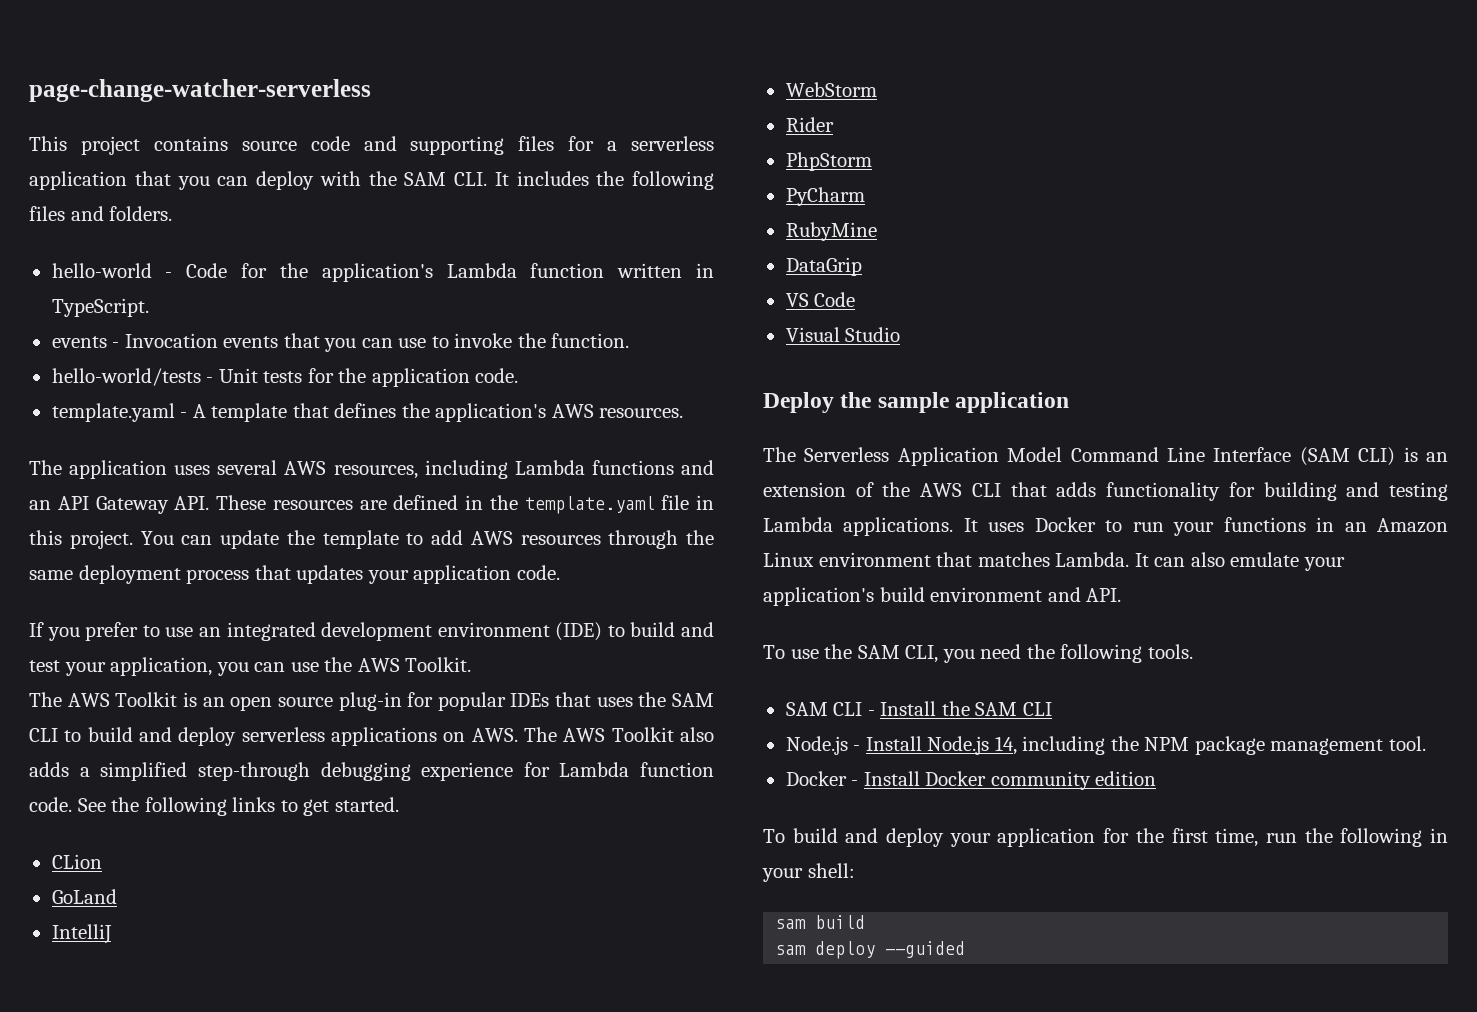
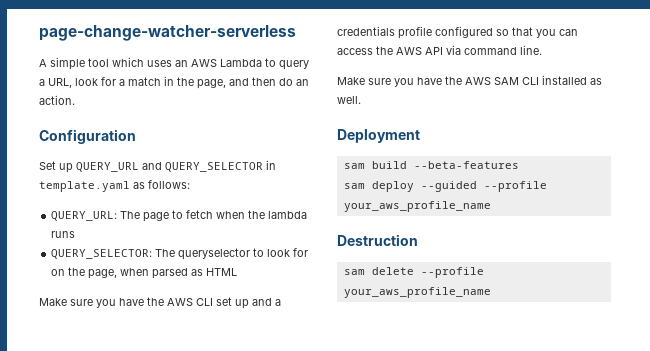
[29,136,714,155] [29,171,714,190] [29,206,173,221] [51,263,714,282] [51,298,149,317] [51,333,630,352] [51,368,519,387] [51,403,684,422] [29,460,714,479] [29,495,714,514] [29,530,714,549] [29,565,560,584] [29,622,715,641] [29,657,472,676] [29,692,714,711] [29,727,715,746] [29,762,714,781] [29,797,399,816] [51,854,102,869] [51,889,117,904] [51,924,112,944] [785,82,877,97] [785,117,834,132] [785,152,872,171] [785,187,865,206] [785,222,877,241] [785,257,862,276] [785,292,856,307] [785,327,901,342] [763,392,1070,413] [763,447,1448,466] [763,482,1448,501] [763,517,1448,536] [763,552,1345,571] [763,587,1122,606] [763,644,1193,663] [785,701,1052,716] [785,736,1426,755] [785,771,1157,790] [763,828,1448,847] [762,863,855,882] This project contains source code and supporting files for a serverless application that you can deploy with the SAM CLI. It includes the following files and folders. // hello-world - Code for the application's Lambda function written in TypeScript. // events - Invocation events that you can use to invoke the function. // hello-world/tests - Unit tests for the application code. // template.yaml - A template that defines the application's AWS resources. // The application uses several AWS resources, including Lambda functions and an API Gateway API. These resources are defined in the template.yaml file in this project. You can update the template to add AWS resources through the same deployment process that updates your application code. // If you prefer to use an integrated development environment (IDE) to build and test your application, you can use the AWS Toolkit. // The AWS Toolkit is an open source plug-in for popular IDEs that uses the SAM CLI to build and deploy serverless applications on AWS. The AWS Toolkit also adds a simplified step-through debugging experience for Lambda function code. See the following links to get started. // CLion // GoLand // IntelliJ // WebStorm // Rider // PhpStorm // PyCharm // RubyMine // DataGrip // VS Code // Visual Studio // Deploy the sample application // The Serverless Application Model Command Line Interface (SAM CLI) is an extension of the AWS CLI that adds functionality for building and testing Lambda applications. It uses Docker to run your functions in an Amazon Linux environment that matches Lambda. It can also emulate your application's build environment and API. // To use the SAM CLI, you need the following tools. // SAM CLI - Install the SAM CLI // Node.js - Install Node.js 14, including the NPM package management tool. // Docker - Install Docker community edition // To build and deploy your application for the first time, run the following in your shell: -> [39,57,309,70] [39,76,309,89] [39,95,75,105] [39,129,136,144] [39,160,276,173] [39,180,190,192] [51,210,308,222] [51,231,76,238] [51,248,309,260] [51,267,238,279] [39,297,281,309] [337,26,578,39] [337,45,542,55] [337,75,602,87] [337,96,361,104] [337,129,420,143] A simple tool which uses an AWS Lambda to query a URL, look for a match in the page, and then do an action. // Configuration // Set up QUERY_URL and QUERY_SELECTOR in template.yaml as follows: // QUERY_URL: The page to fetch when the lambda runs // QUERY_SELECTOR: The queryselector to look for on the page, when parsed as HTML // Make sure you have the AWS CLI set up and a credentials profile configured so that you can access the AWS API via command line. // Make sure you have the AWS SAM CLI installed as well. // Deployment
(866, 922) none -> [413,161,519,169] --beta-features
(966, 949) none -> [483,181,547,192] [343,201,491,212] [337,234,418,246] [343,267,484,278] [343,287,491,298] --profile your_aws_profile_name // Destruction // sam delete --profile your_aws_profile_name

